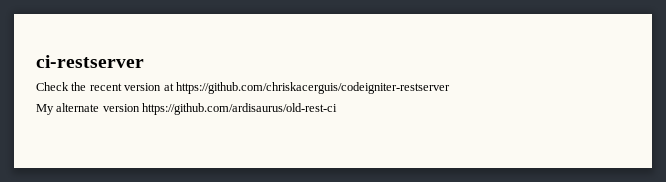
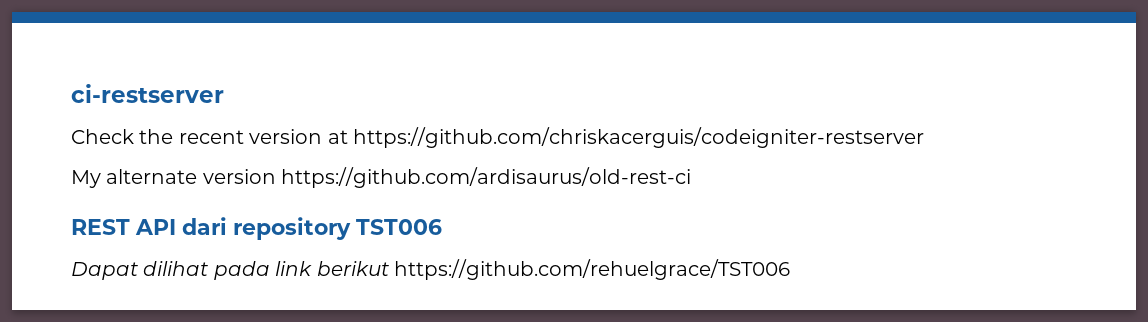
(338, 109) none -> [71,217,442,240] [71,259,790,280] // REST API dari repository TST006 // Dapat dilihat pada link berikut https://github.com/rehuelgrace/TST006

